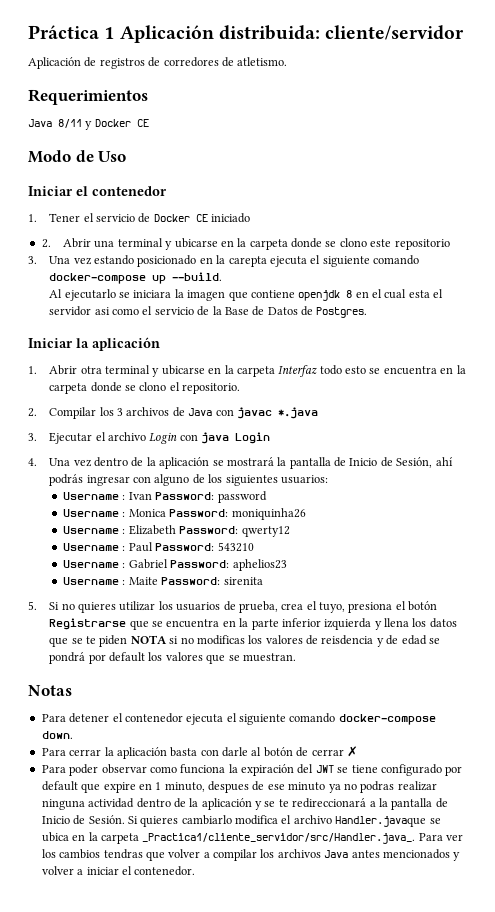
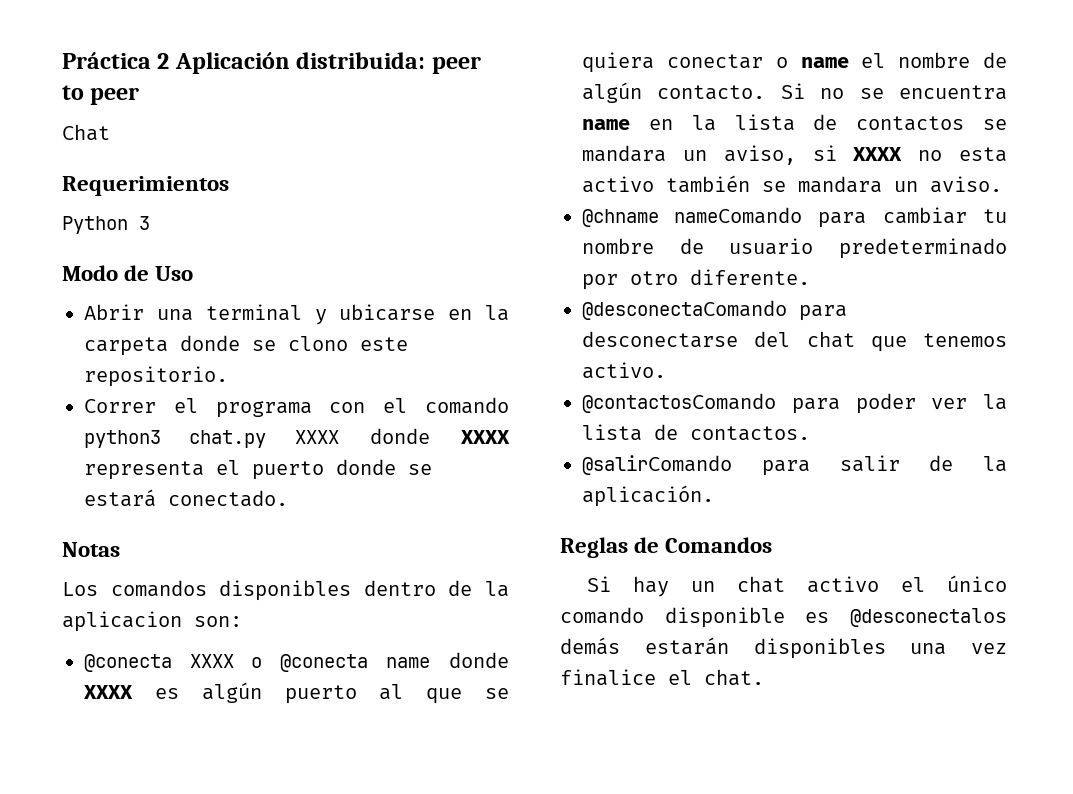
[104,27,115,39] 1 -> [157,53,170,69] 2
[325,25,465,40] [28,57,288,69] [28,89,148,105] [28,119,149,130] [28,150,127,163] [28,186,167,196] [28,213,251,223] [41,239,51,248] cliente/servidor // Aplicación de registros de corredores de atletismo. // Requerimientos // Java 8/11 y Docker CE // Modo de Uso // Iniciar el contenedor // 1. Tener el servicio de Docker CE iniciado // 2. -> [431,56,481,74] [62,85,140,105] [62,124,110,141] [62,176,229,196] [62,216,150,234] [62,265,194,281] peer to peer // Chat // Requerimientos // Python 3 // Modo de Uso //
[394,239,450,250] [28,255,420,267] [49,272,223,284] [49,289,444,301] [49,306,368,318] [28,337,160,351] [28,365,466,377] [49,382,241,394] [28,407,318,419] [28,432,271,444] [28,457,453,469] [49,474,328,486] [63,491,267,503] [63,508,306,520] [63,525,290,537] [63,542,254,552] [63,559,287,571] [63,577,263,585] [28,601,438,613] [49,618,457,630] [49,635,440,647] [49,652,296,664] [28,685,72,696] [41,713,436,725] [41,731,73,739] [41,746,358,759] [41,764,463,776] [41,781,437,793] [41,798,448,810] [41,815,441,827] [41,832,463,844] [41,849,461,861] [41,866,196,876] repositorio // 3. Una vez estando posicionado en la carepta ejecuta el siguiente comando docker-compose up --build. // Al ejecutarlo se iniciara la imagen que contiene openjdk 8 en el cual esta el servidor asi como el servicio de la Base de Datos de Postgres. // Iniciar la aplicación // 1. Abrir otra terminal y ubicarse en la carpeta Interfaz todo esto se encuentra en la carpeta donde se clono el repositorio. // 2. Compilar los 3 archivos de Java con javac *.java // 3. Ejecutar el archivo Login con java Login // 4. Una vez dentro de la aplicación se mostrará la pantalla de Inicio de Sesión, ahí podrás ingresar con alguno de los siguientes usuarios: // Username : Ivan Password: password // Username : Monica Password: moniquinha26 // Username : Elizabeth Password: qwerty12 // Username : Paul Password: 543210 // Username : Gabriel Password: aphelios23 // Username : Maite Password: sirenita // 5. Si no quieres utilizar los usuarios de prueba, crea el tuyo, presiona el botón Registrarse que se encuentra en la parte inferior izquierda y llena los datos que se te piden NOTA si no modificas los valores de reisdencia y de edad se pondrá por default los valores que se muestran. // Notas // Para detener el contenedor ejecuta el siguiente comando docker-compose down. // Para cerrar la aplicación basta con darle al botón de cerrar ✗ // Para poder observar como funciona la expiración del JWT se tiene configurado por default que expire en 1 minuto, despues de ese minuto ya no podras realizar ninguna actividad dentro de la aplicación y se te redireccionará a la pantalla de Inicio de Sesión. Si quieres cambiarlo modifica el archivo Handler.javaque se ubica en la carpeta _Practica1/cliente_servidor/src/Handler.java_. Para ver los cambios tendras que volver a compilar los archivos Java antes mencionados y volver a iniciar el contenedor. -> [84,366,228,387] [84,397,510,418] [84,428,510,448] [84,459,432,480] [84,489,288,507] [62,542,120,557] [62,580,510,601] [62,611,242,632] [84,652,509,672] [84,682,509,704] [582,52,1007,73] [582,82,1007,103] [582,114,1007,131] [582,145,1007,165] [582,175,1002,193] [582,207,1007,228] [582,238,1007,259] [582,269,810,290] [582,300,847,321] [582,331,1007,352] [582,362,666,379] [582,393,1007,414] [582,424,810,441] [582,455,1007,476] [582,485,714,507] [560,537,773,558] [587,575,1007,597] [560,607,1007,628] [560,637,1007,659] [560,669,764,686] repositorio. // Correr el programa con el comando python3 chat.py XXXX donde XXXX representa el puerto donde se estará conectado. // Notas // Los comandos disponibles dentro de la aplicacion son: // @conecta XXXX o @conecta name donde XXXX es algún puerto al que se quiera conectar o name el nombre de algún contacto. Si no se encuentra name en la lista de contactos se mandara un aviso, si XXXX no esta activo también se mandara un aviso. // @chname nameComando para cambiar tu nombre de usuario predeterminado por otro diferente. // @desconectaComando para desconectarse del chat que tenemos activo. // @contactosComando para poder ver la lista de contactos. // @salirComando para salir de la aplicación. // Reglas de Comandos // Si hay un chat activo el único comando disponible es @desconectalos demás estarán disponibles una vez finalice el chat.

